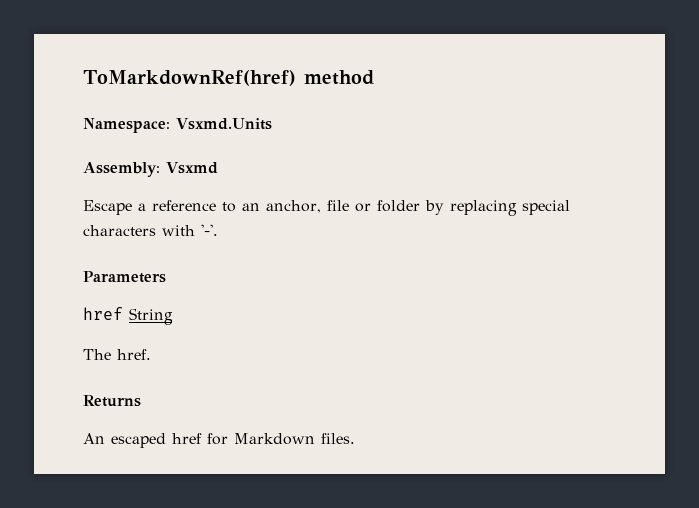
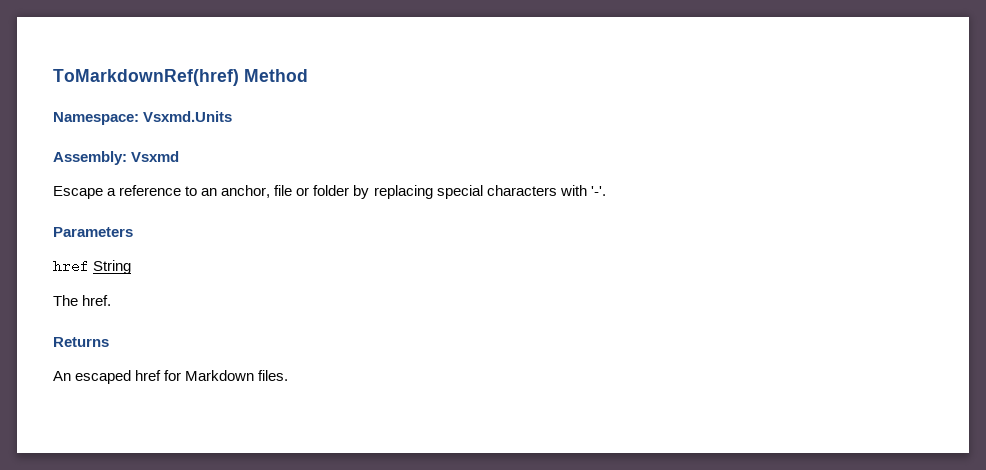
[304,70,374,85] method -> [244,69,308,82] Method

